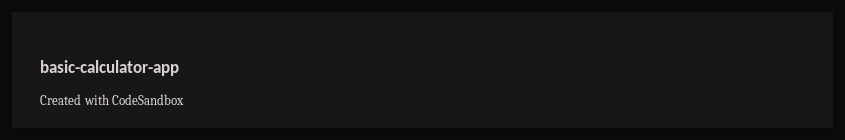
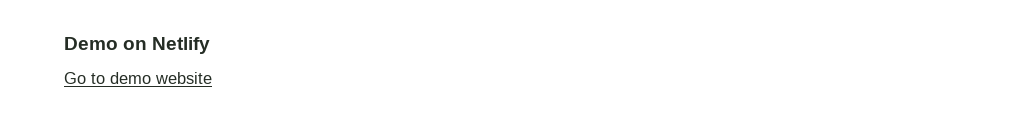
[40,60,179,76] [40,94,185,105] basic-calculator-app // Created with CodeSandbox -> [64,37,211,54] [64,72,212,84] Demo on Netlify // Go to demo website

